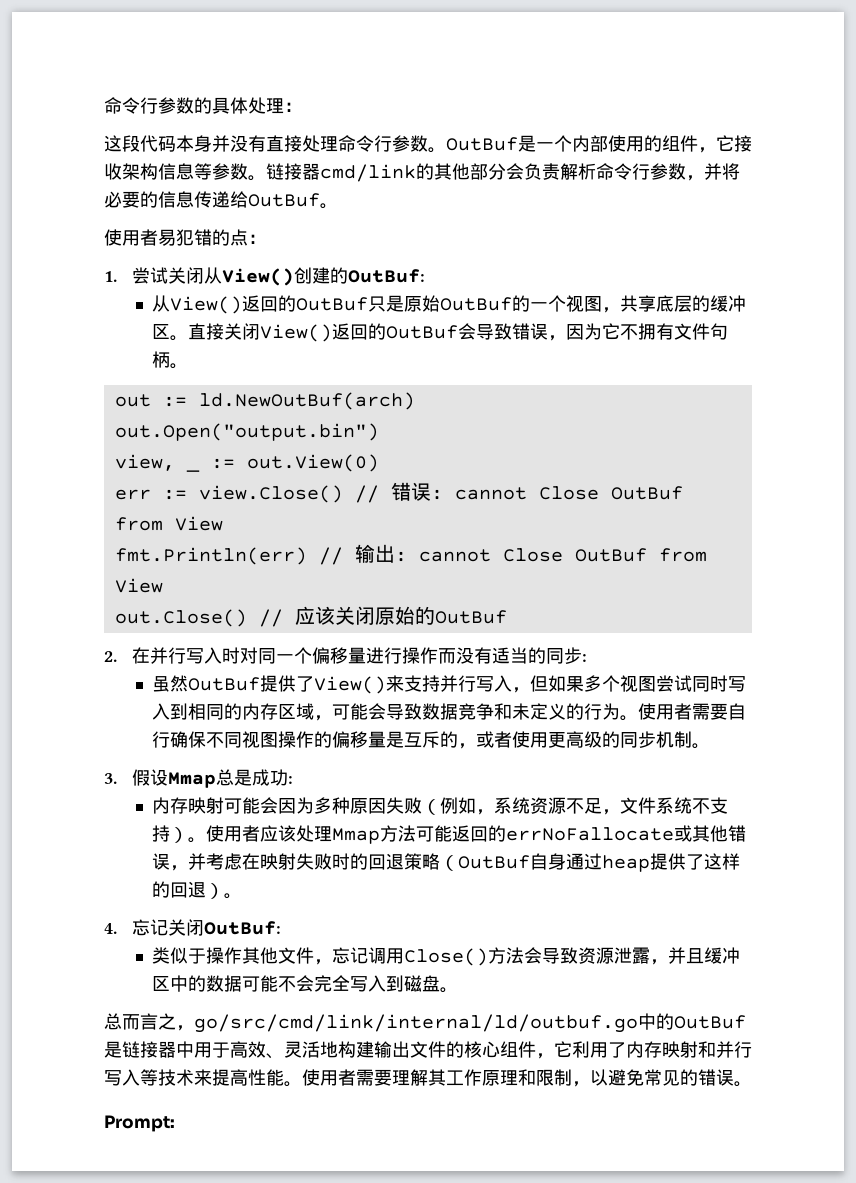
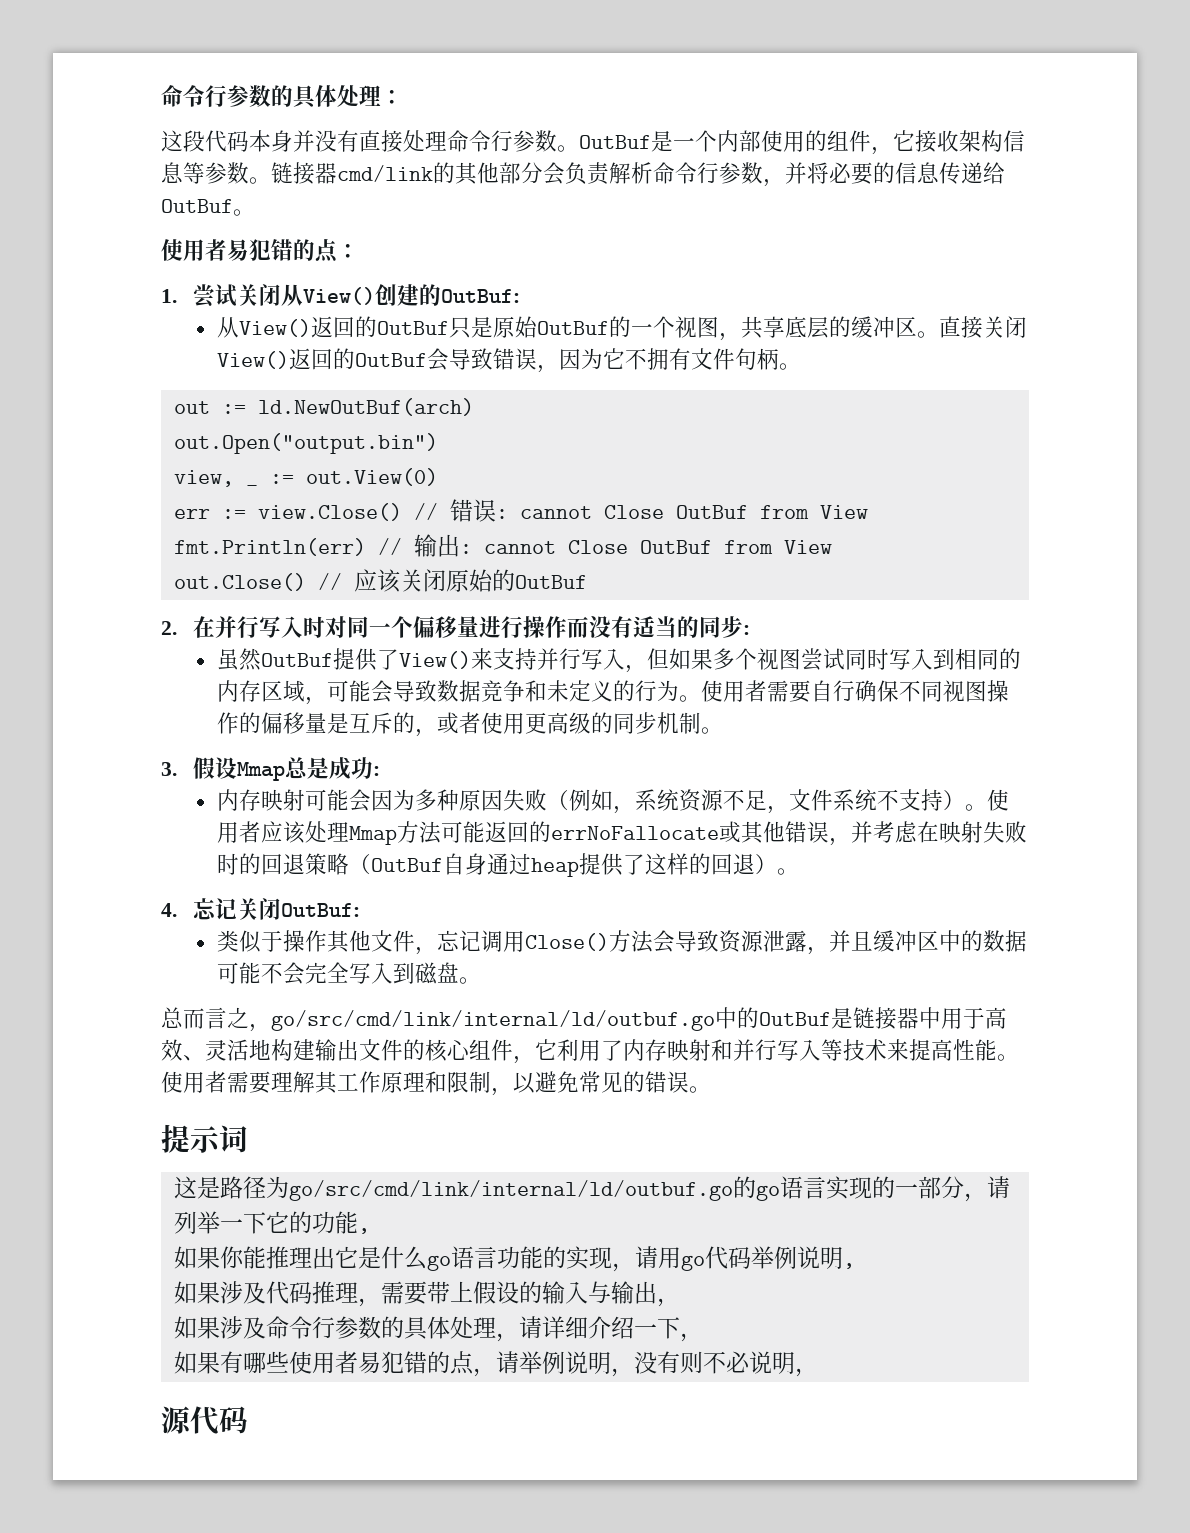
[104,1115,175,1132] Prompt: -> [161,1124,248,1153] [173,1176,1010,1202] [173,1211,370,1234] [173,1246,855,1272] [173,1281,680,1307] [173,1316,703,1342] [173,1351,818,1377] [161,1406,248,1435] 提示词 // 这是路径为go/src/cmd/link/internal/ld/outbuf.go的go语言实现的一部分，请列举一下它的功能, // 如果你能推理出它是什么go语言功能的实现，请用go代码举例说明, // 如果涉及代码推理，需要带上假设的输入与输出， // 如果涉及命令行参数的具体处理，请详细介绍一下， // 如果有哪些使用者易犯错的点，请举例说明，没有则不必说明， // 源代码

